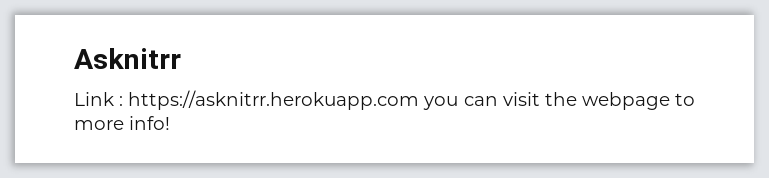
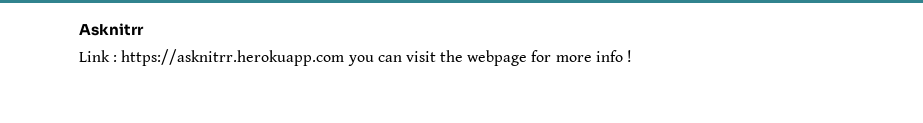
[675,93,695,106] [74,116,170,130] to more info! -> [531,50,633,62] for more info !

